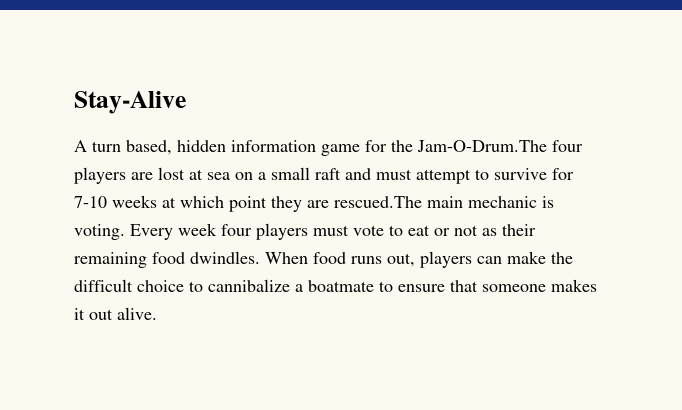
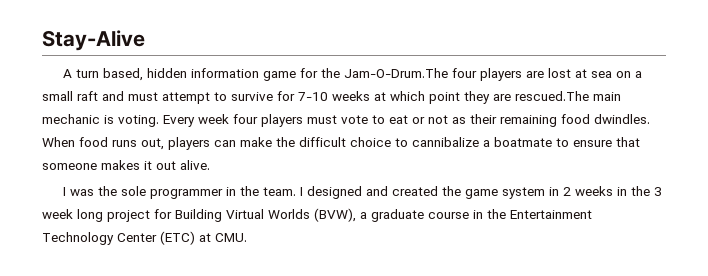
(157, 313) none -> [63,186,663,199] [42,208,592,222] [42,231,247,245] // I was the sole programmer in the team. I designed and created the game system in 2 weeks in the 3 week long project for Building Virtual Worlds (BVW), a graduate course in the Entertainment Technology Center (ETC) at CMU.

